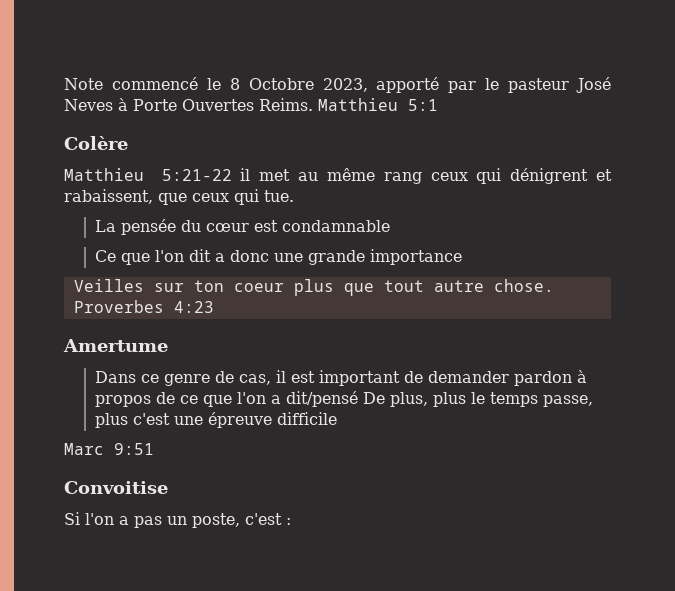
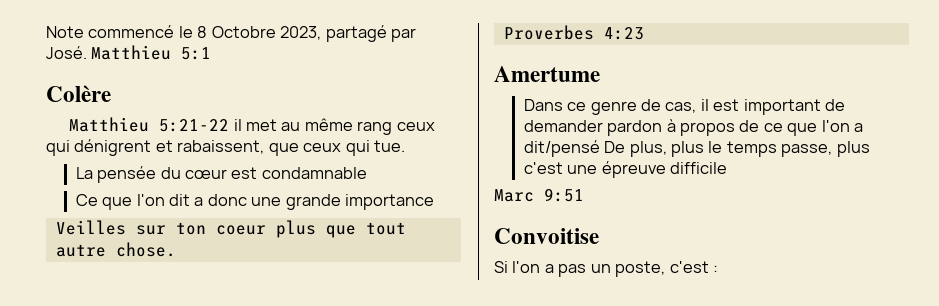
[376,77,611,93] [64,98,313,111] apporté par le pasteur José Neves à Porte Ouvertes Reims. -> [325,25,417,42] [46,46,87,59] partagé par José.

